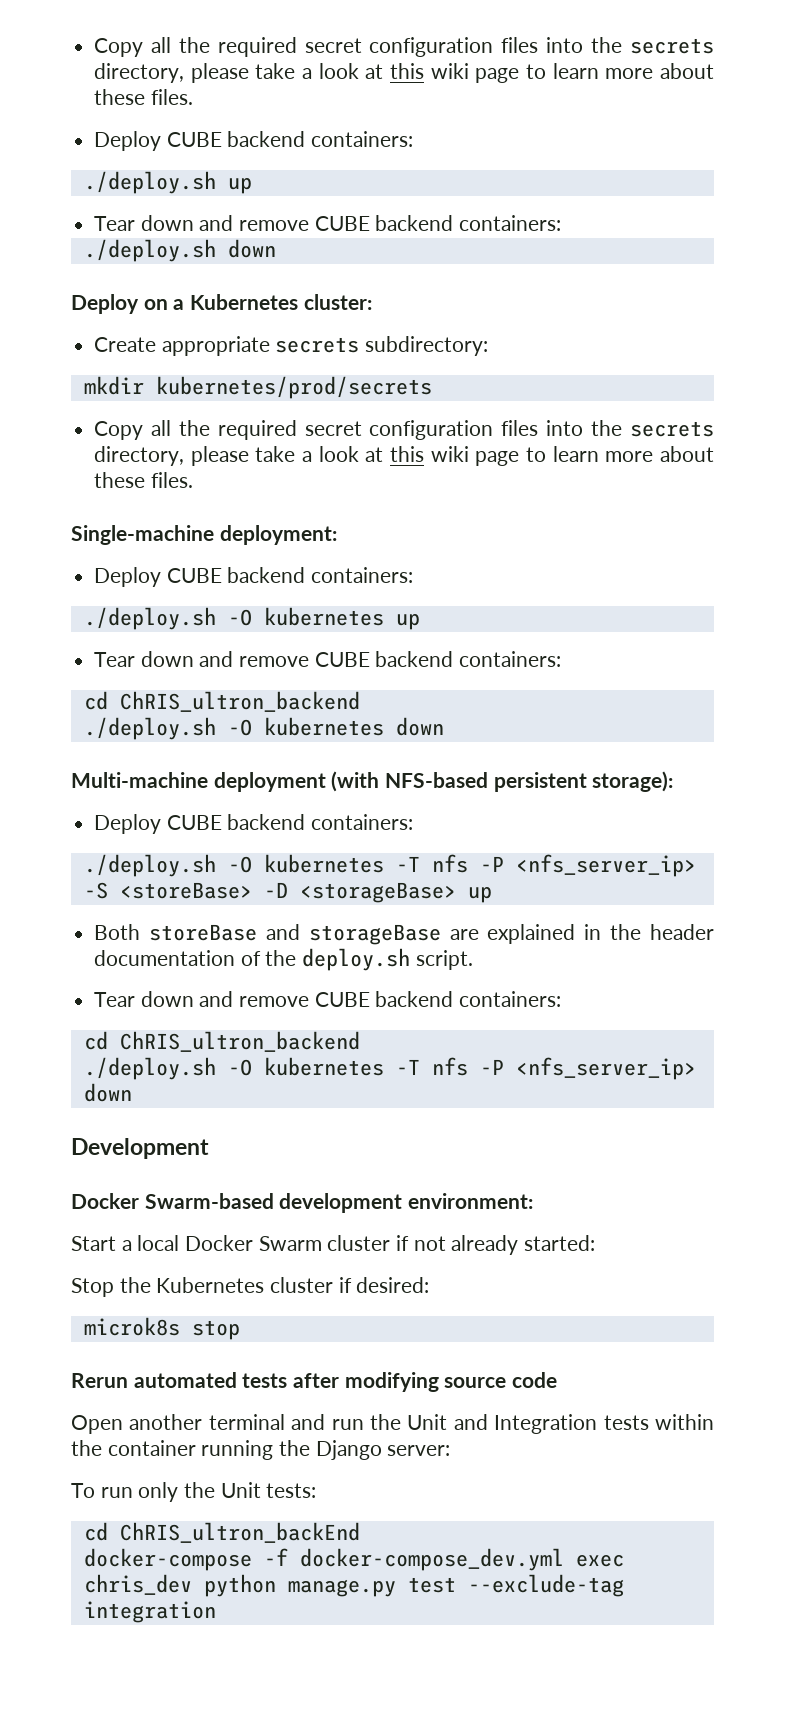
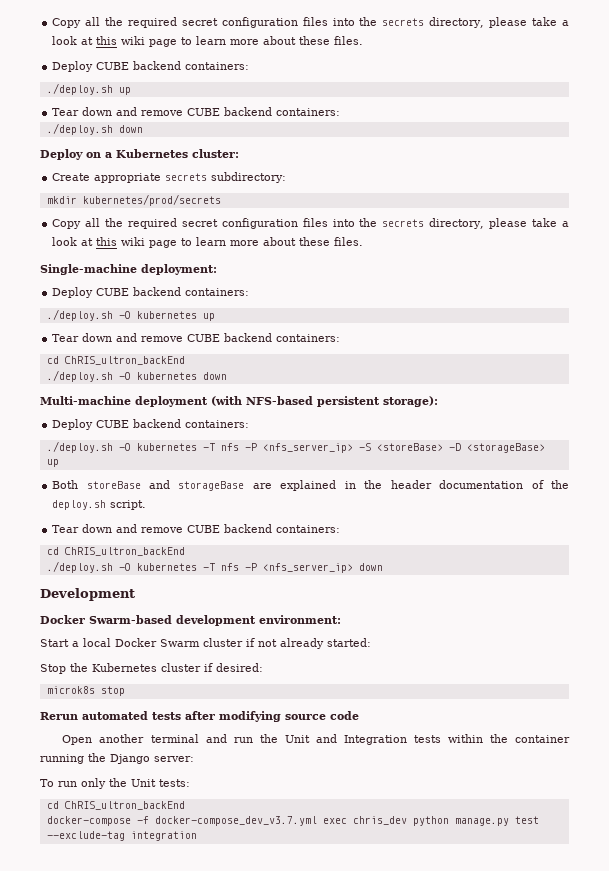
[119,691,360,712] ChRIS_ultron_backend -> [64,356,185,365] ChRIS_ultron_backEnd
[119,1031,360,1052] ChRIS_ultron_backend -> [64,547,185,556] ChRIS_ultron_backEnd
[299,1548,564,1571] docker-compose_dev.yml -> [154,816,317,826] docker-compose_dev_v3.7.yml

